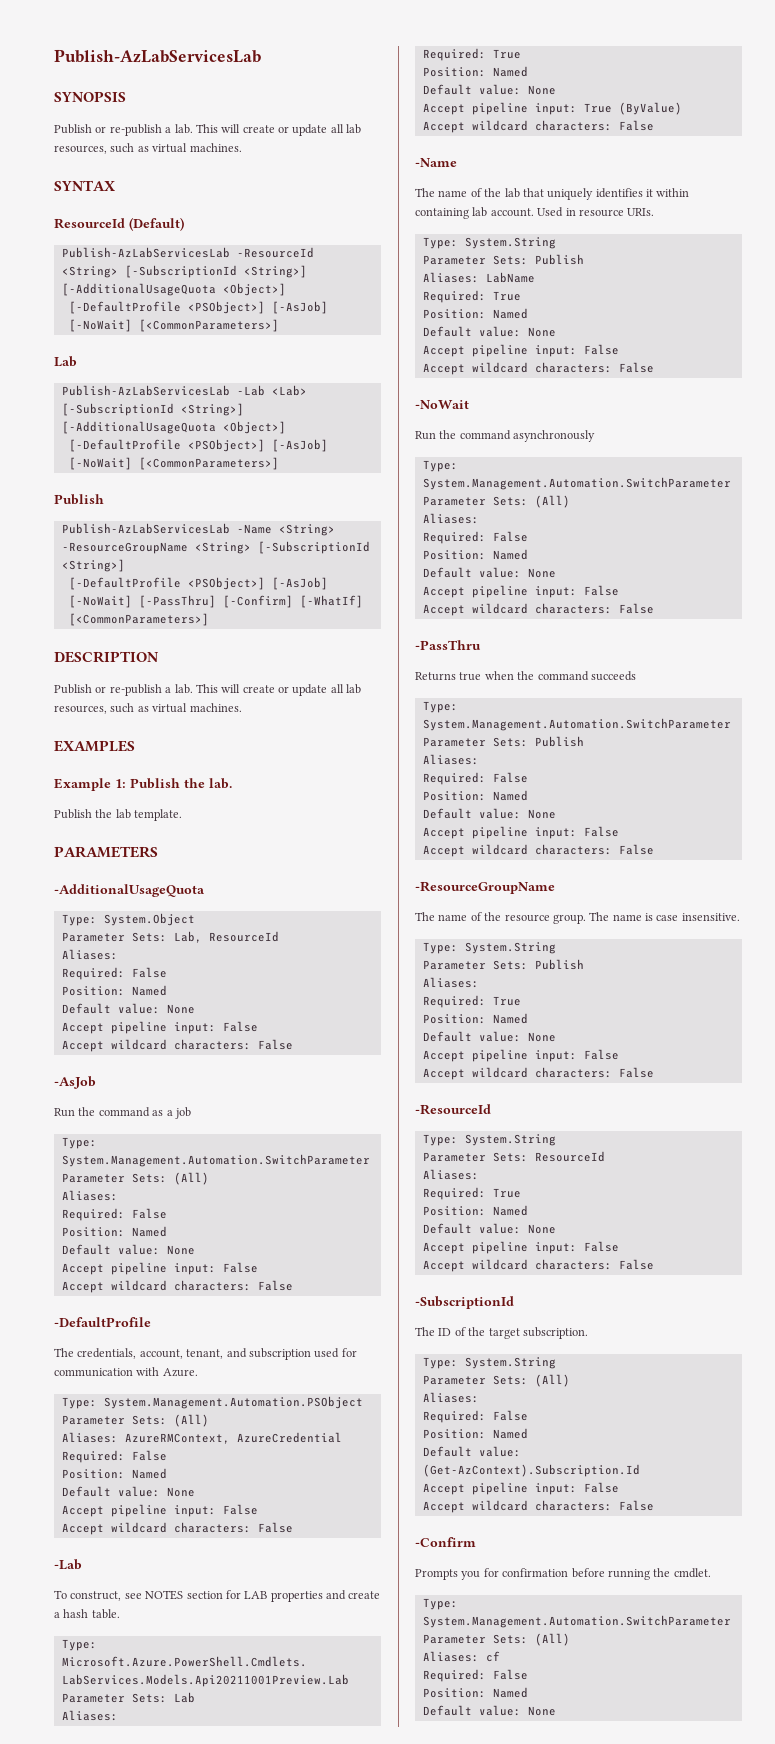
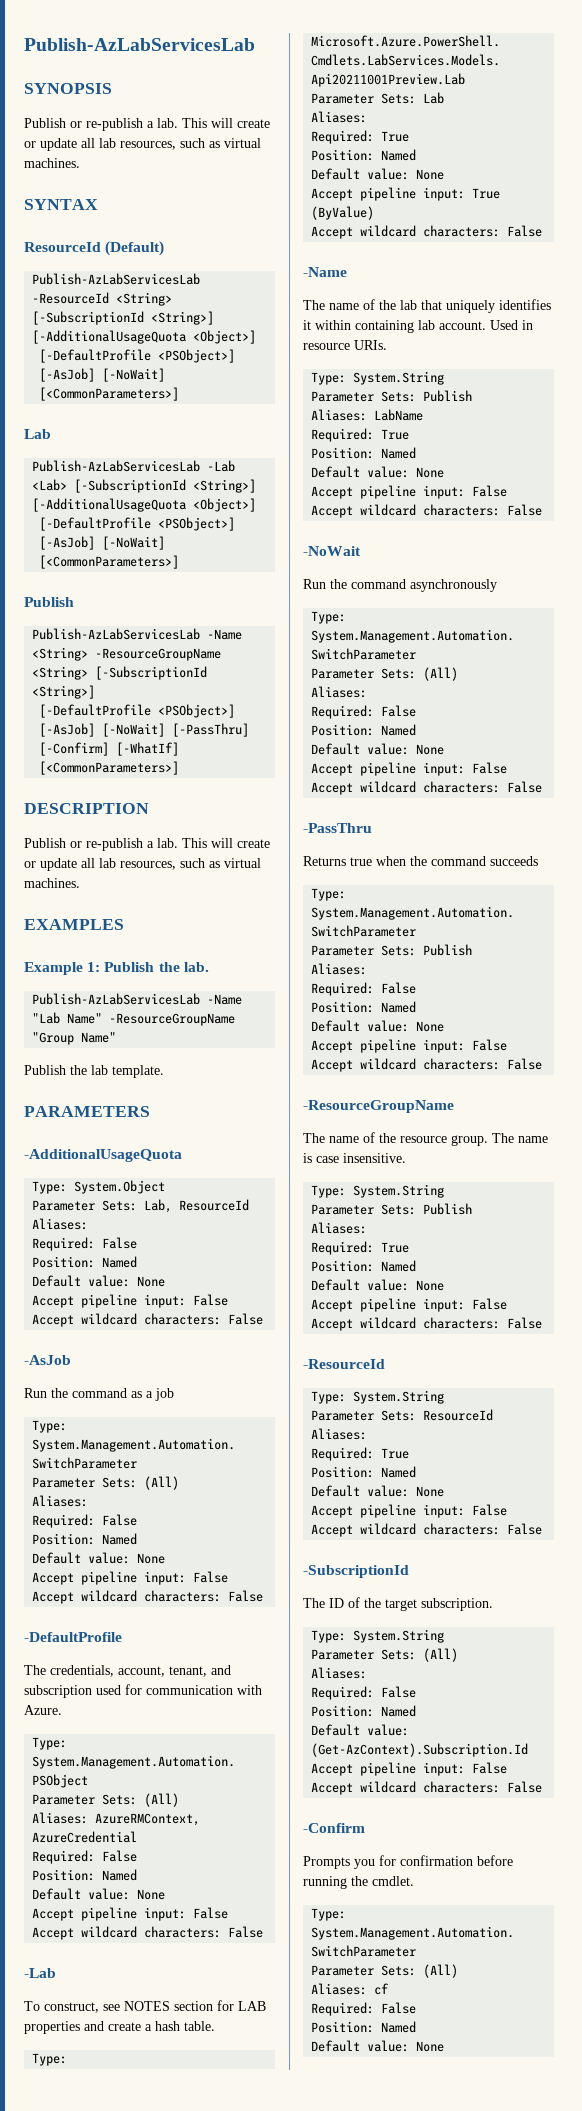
(232, 783) none -> [32,993,243,1005] [32,1012,236,1026] [32,1032,117,1045] // Publish-AzLabServicesLab -Name "Lab Name" -ResourceGroupName "Group Name"

